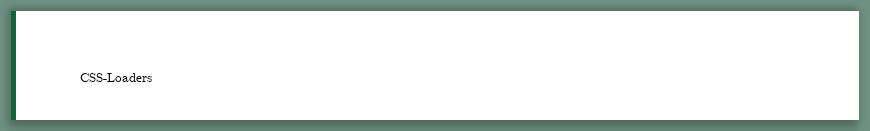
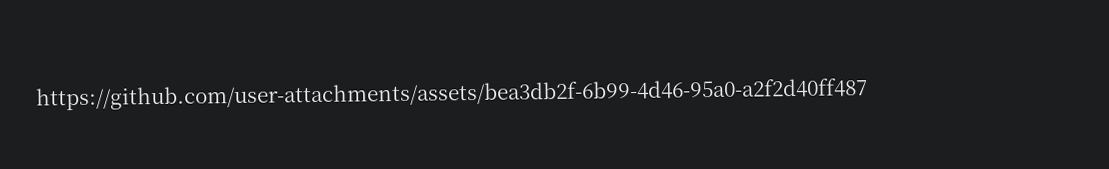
[80,73,152,82] CSS-Loaders -> [36,78,868,111] https://github.com/user-attachments/assets/bea3db2f-6b99-4d46-95a0-a2f2d40ff487

